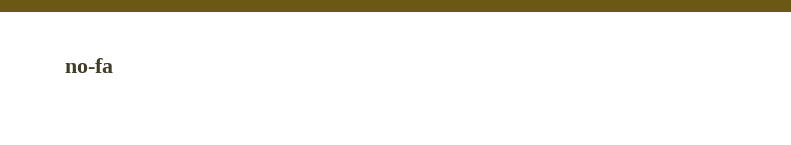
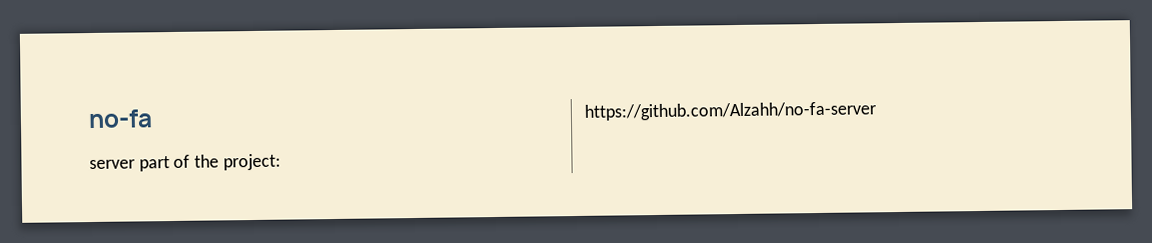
(113, 65) none -> [89,153,281,172] [584,101,876,121] // server part of the project: https://github.com/Alzahh/no-fa-server

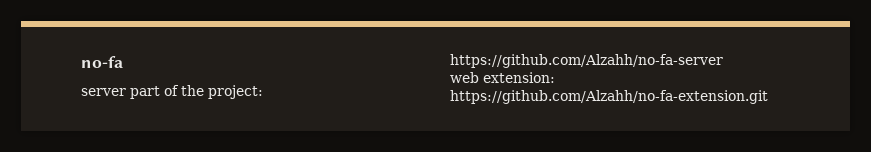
(876, 111) none -> [450,72,555,83] [450,90,768,104] // web extension: https://github.com/Alzahh/no-fa-extension.git

